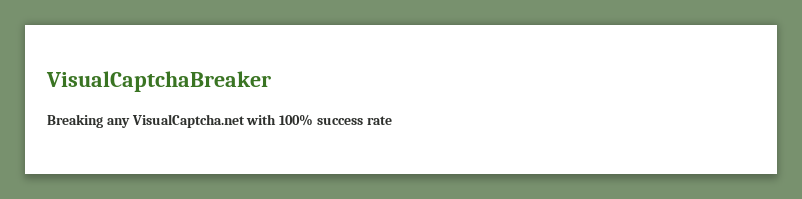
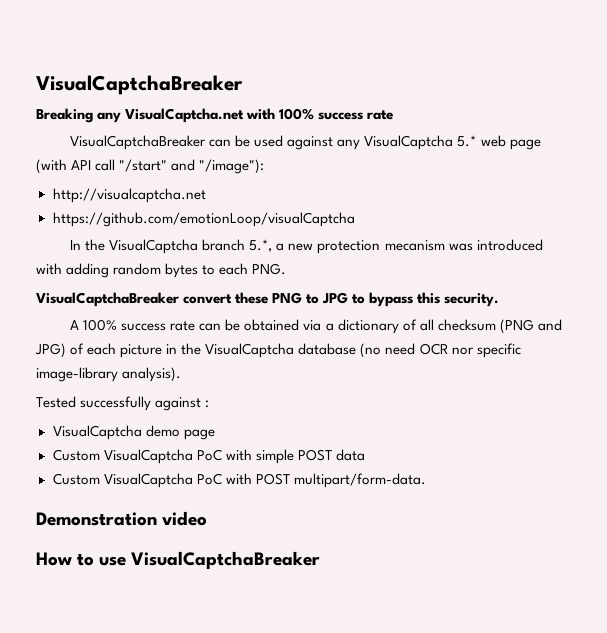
(392, 120) none -> [70,135,541,150] [36,159,265,174] [52,188,206,203] [52,212,355,227] [70,239,543,254] [36,263,287,278] [36,292,500,307] [70,319,562,334] [35,343,521,358] [36,367,182,382] [36,396,210,411] [52,425,215,440] [52,449,365,464] [52,473,426,488] [36,511,208,526] [36,551,321,569] // VisualCaptchaBreaker can be used against any VisualCaptcha 5.* web page (with API call "/start" and "/image"): // http://visualcaptcha.net // https://github.com/emotionLoop/visualCaptcha // In the VisualCaptcha branch 5.*, a new protection mecanism was introduced with adding random bytes to each PNG. // VisualCaptchaBreaker convert these PNG to JPG to bypass this security. // A 100% success rate can be obtained via a dictionary of all checksum (PNG and JPG) of each picture in the VisualCaptcha database (no need OCR nor specific image-library analysis). // Tested successfully against : // VisualCaptcha demo page // Custom VisualCaptcha PoC with simple POST data // Custom VisualCaptcha PoC with POST multipart/form-data. // Demonstration video // How to use VisualCaptchaBreaker

